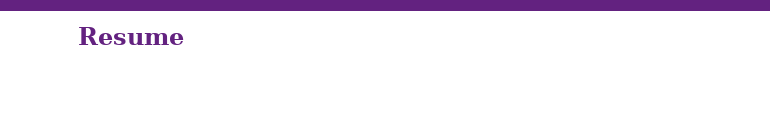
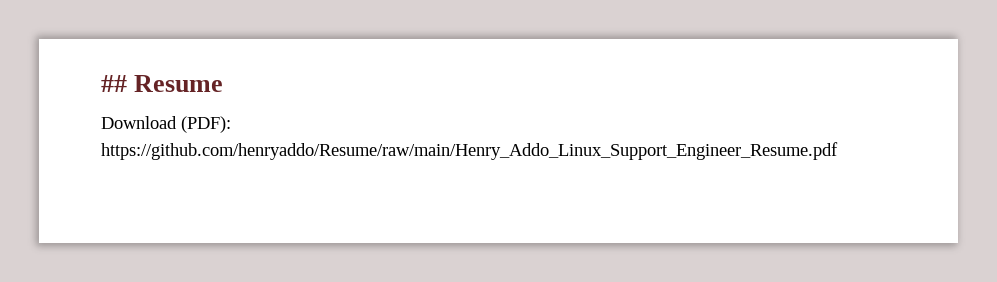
(78, 36) none -> [101,75,127,92] ##
(184, 36) none -> [101,116,231,133] [101,142,838,160] // Download (PDF): https://github.com/henryaddo/Resume/raw/main/Henry_Addo_Linux_Support_Engineer_Resume.pdf

